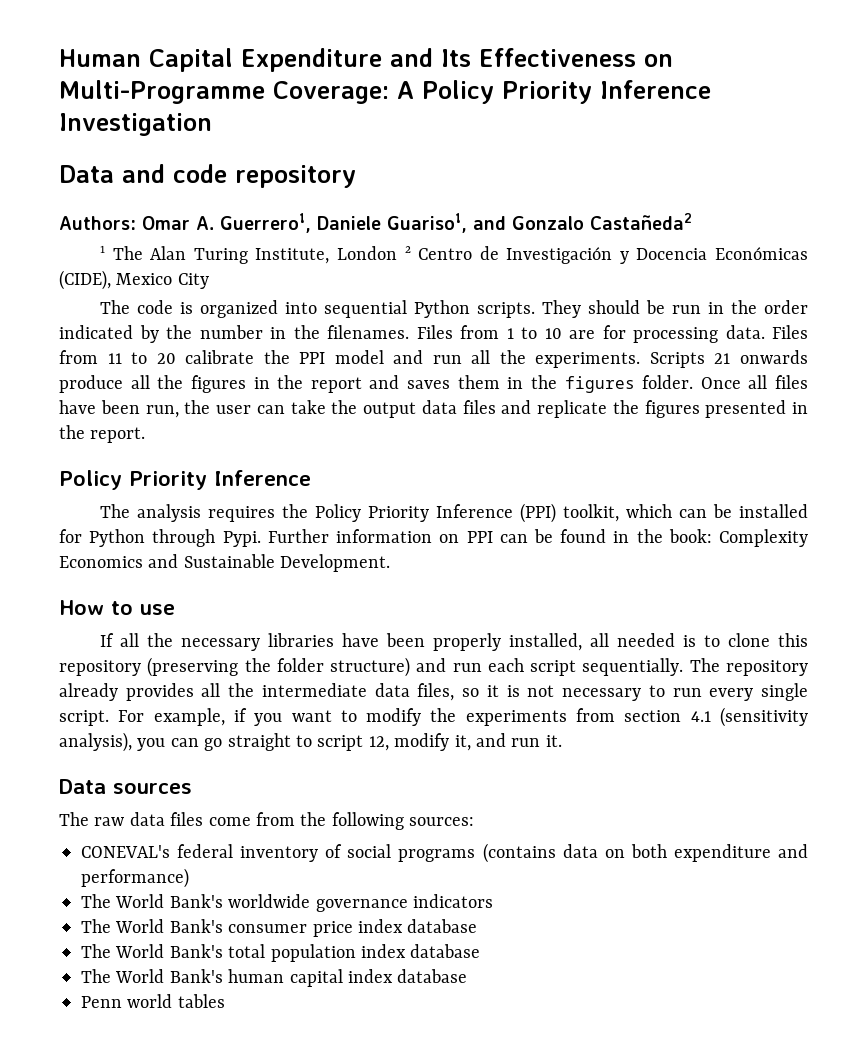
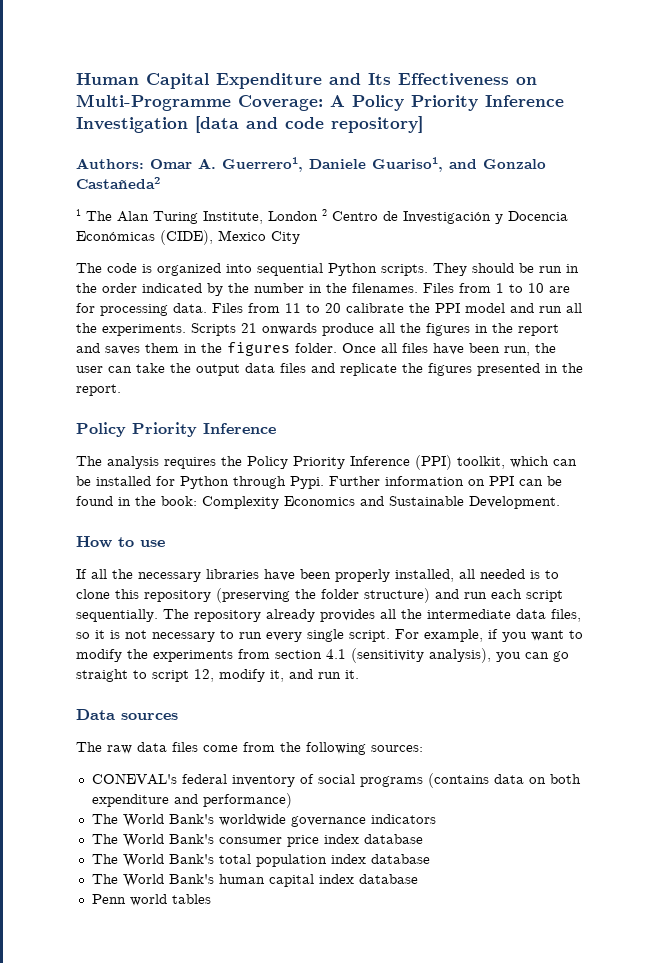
[59,165,114,183] // Data -> [195,116,239,133] [data
[235,165,356,188] repository -> [331,116,423,133] repository]

